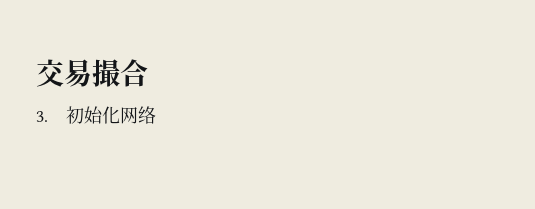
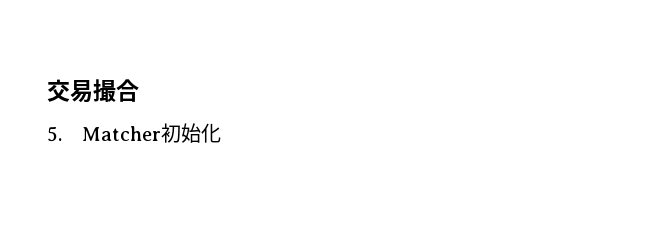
[36,106,157,124] 3.初始化网络 -> [47,123,221,143] 5. Matcher初始化

